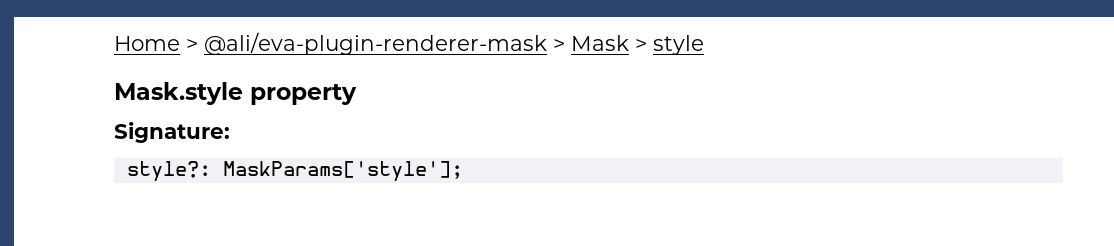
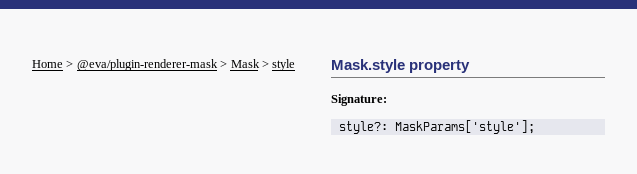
[204,32,547,55] @ali/eva-plugin-renderer-mask -> [76,59,218,71] @eva/plugin-renderer-mask

